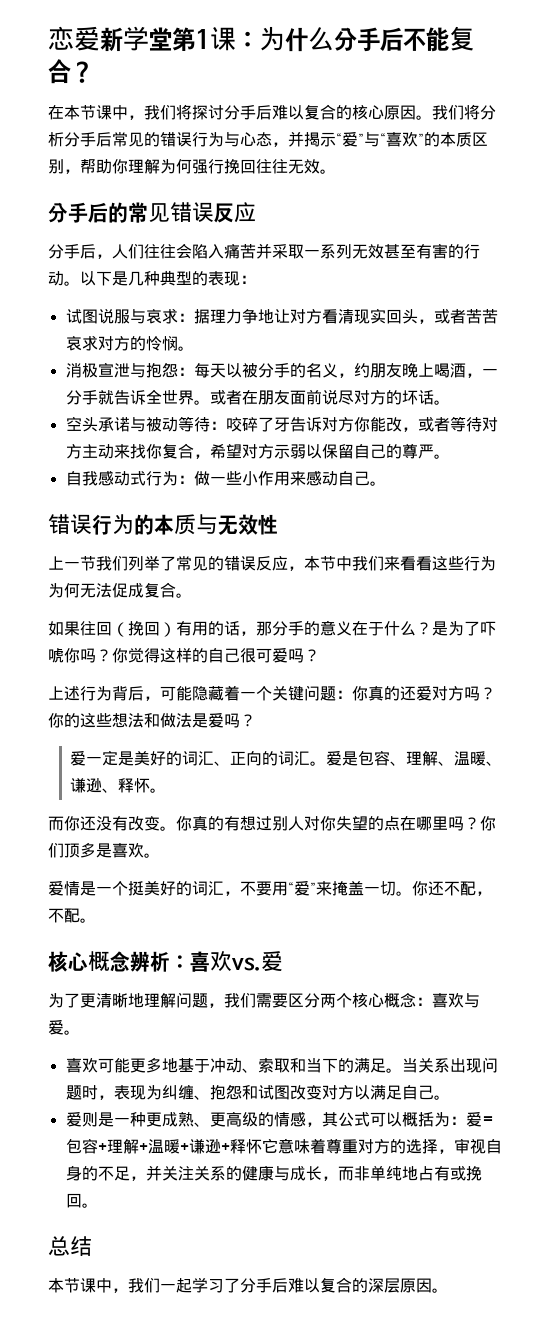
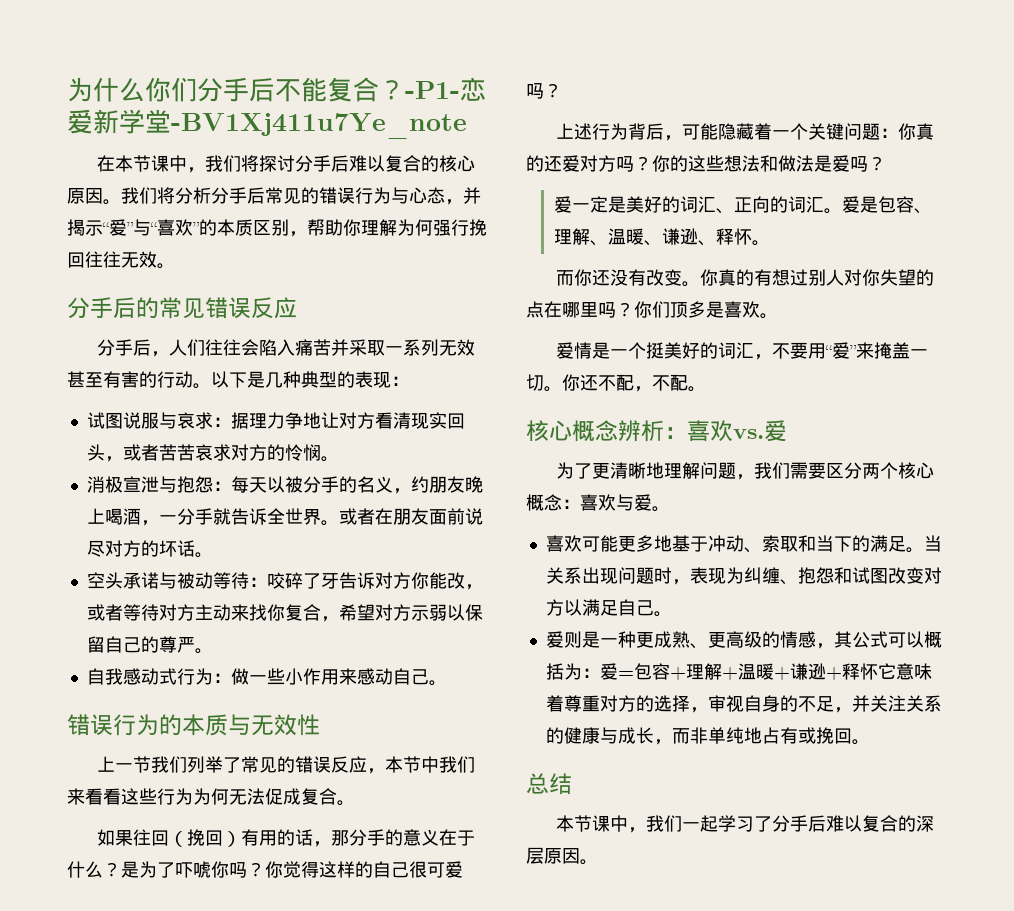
[48,26,334,52] 恋爱新学堂第1课：为什么 -> [67,77,197,102] 为什么你们
(94, 72) none -> [405,77,486,101] [67,109,467,139] -P1-恋爱新学堂-BV1Xj411u7Ye_note

